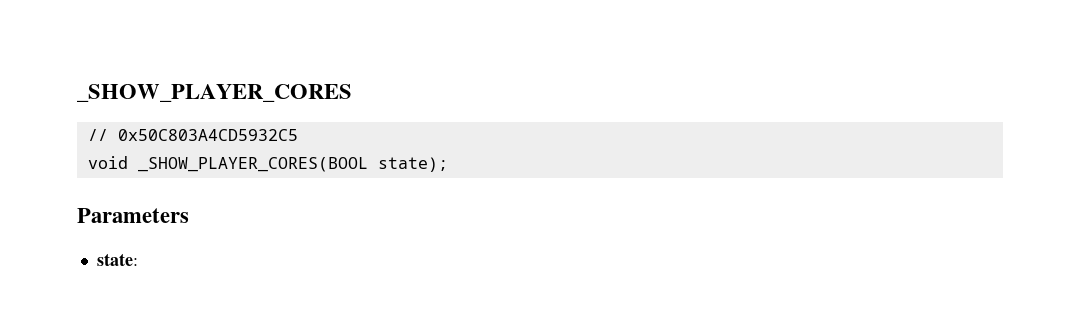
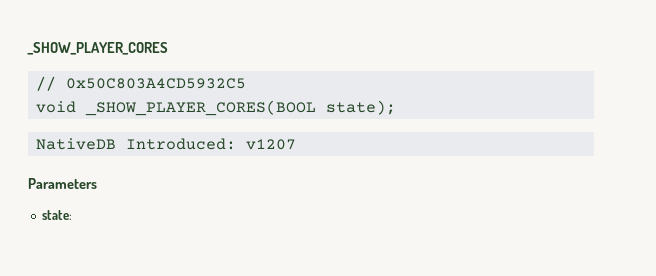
(448, 164) none -> [35,138,296,150] // NativeDB Introduced: v1207

